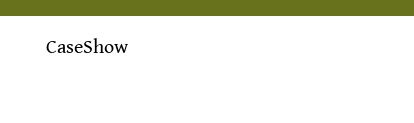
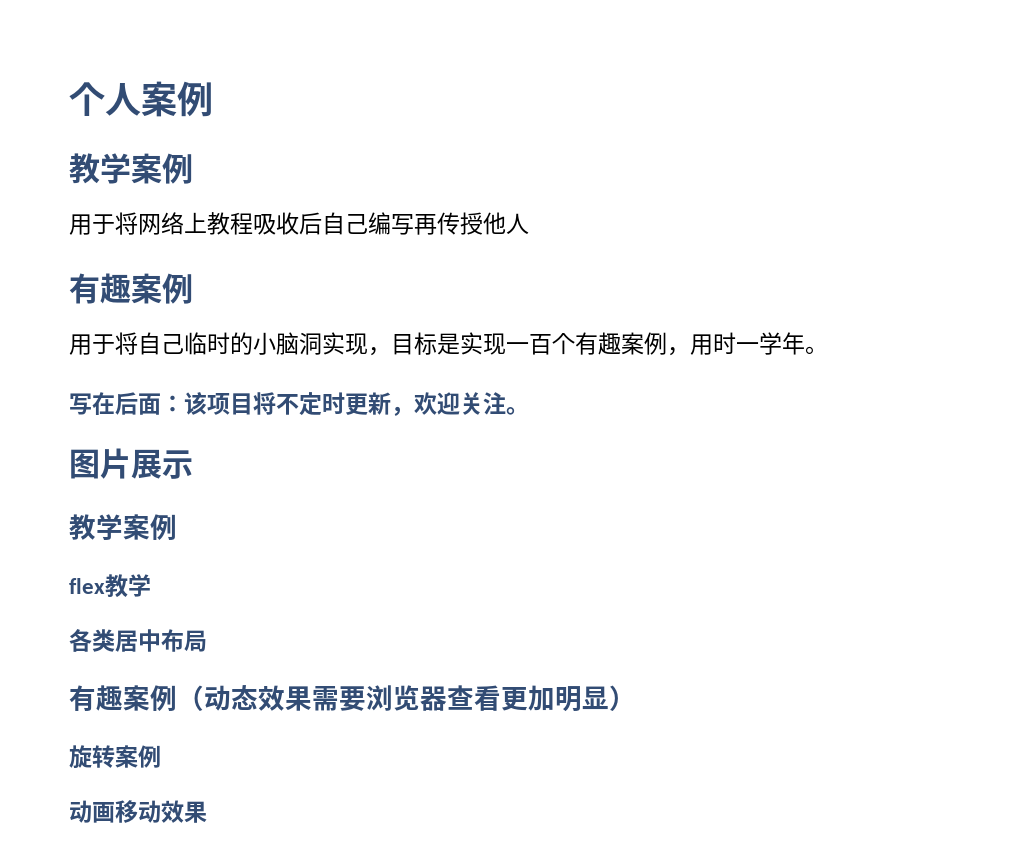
[46,38,129,53] CaseShow -> [69,81,213,117] [69,153,193,184] [69,212,529,235] [69,273,193,304] [69,332,828,356] [69,392,529,416] [69,448,193,479] [69,514,177,540] [69,574,151,598] [69,629,207,652] [69,685,636,712] [69,745,161,769] [69,800,207,823] 个人案例 // 教学案例 // 用于将网络上教程吸收后自己编写再传授他人 // 有趣案例 // 用于将自己临时的小脑洞实现，目标是实现一百个有趣案例，用时一学年。 // 写在后面：该项目将不定时更新，欢迎关注。 // 图片展示 // 教学案例 // flex教学 // 各类居中布局 // 有趣案例（动态效果需要浏览器查看更加明显） // 旋转案例 // 动画移动效果

